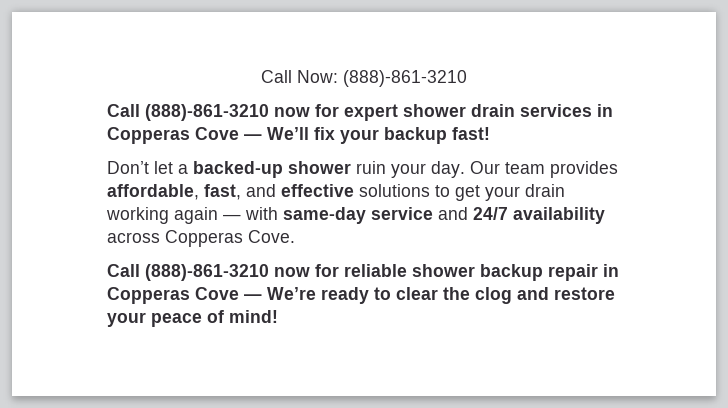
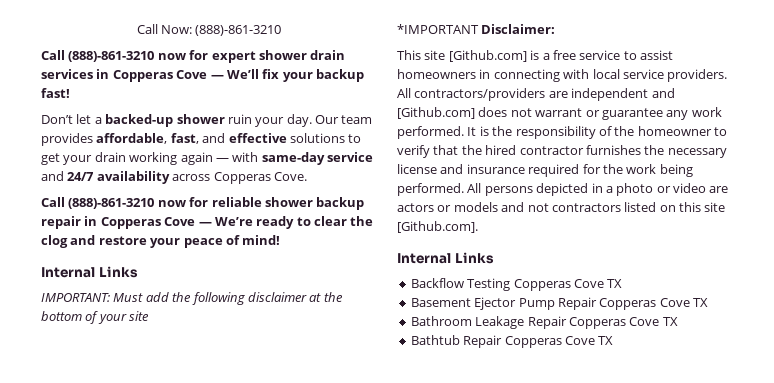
(278, 316) none -> [41,266,138,278] [41,292,343,305] [41,311,150,324] [397,24,556,34] [397,50,673,62] [397,69,728,82] [397,88,675,101] [397,107,722,120] [397,126,727,139] [397,145,727,158] [397,164,693,177] [397,183,729,196] [397,202,726,212] [397,221,478,233] [397,252,494,264] [410,278,623,291] [410,297,708,310] [410,316,678,329] [410,335,614,348] // Internal Links // IMPORTANT: Must add the following disclaimer at the bottom of your site // *IMPORTANT Disclaimer: // This site [Github.com] is a free service to assist homeowners in connecting with local service providers. All contractors/providers are independent and [Github.com] does not warrant or guarantee any work performed. It is the responsibility of the homeowner to verify that the hired contractor furnishes the necessary license and insurance required for the work being performed. All persons depicted in a photo or video are actors or models and not contractors listed on this site [Github.com]. // Internal Links // Backflow Testing Copperas Cove TX // Basement Ejector Pump Repair Copperas Cove TX // Bathroom Leakage Repair Copperas Cove TX // Bathtub Repair Copperas Cove TX

